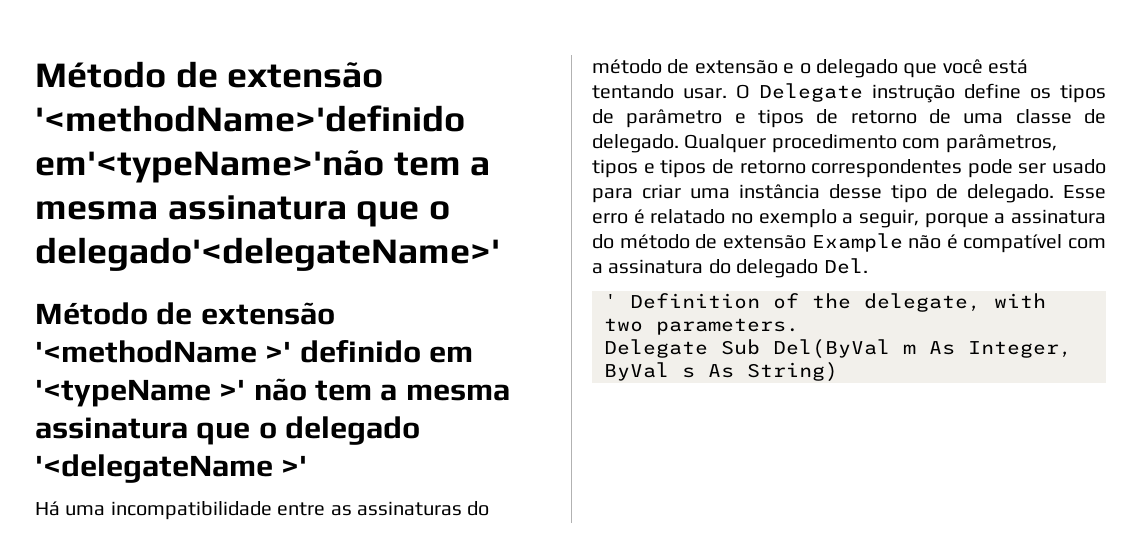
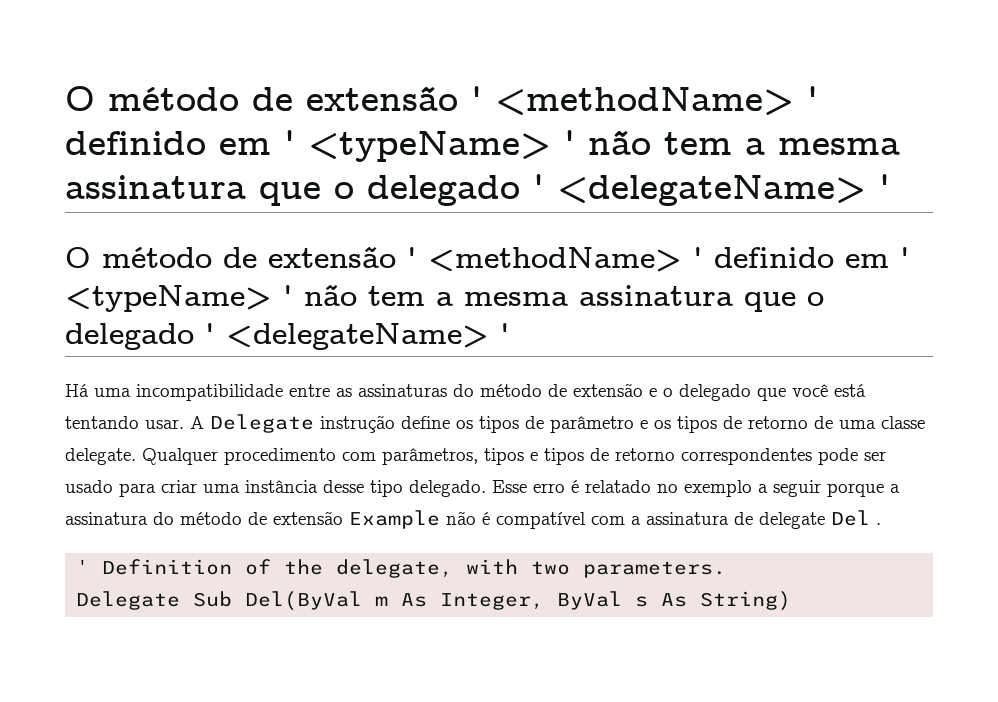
[35,61,384,88] [35,105,465,132] [35,150,491,183] [35,195,451,227] [35,237,500,271] [35,302,335,325] [35,340,474,363] [35,378,510,407] [35,416,421,445] [35,454,308,483] Método de extensão '<methodName>'definido em'<typeName>'não tem a mesma assinatura que o delegado'<delegateName>' // Método de extensão '<methodName >' definido em '<typeName >' não tem a mesma assinatura que o delegado '<delegateName >' -> [65,86,818,115] [65,130,900,162] [65,174,890,206] [65,246,910,272] [65,284,824,312] [65,323,510,350] O método de extensão ' <methodName> ' definido em ' <typeName> ' não tem a mesma assinatura que o delegado ' <delegateName> ' // O método de extensão ' <methodName> ' definido em ' <typeName> ' não tem a mesma assinatura que o delegado ' <delegateName> '
[736,84,750,99] O -> [190,416,204,429] A
(746, 118) none -> [654,420,671,429] os
[1084,109,1106,124] [592,134,679,153] de delegado. -> [65,448,136,465] delegate.
[936,184,958,199] de -> (403, 488) none
[859,209,919,228] seguir, -> [773,480,821,497] seguir
[708,258,868,278] do delegado Del. -> [734,510,881,529] de delegate Del .

